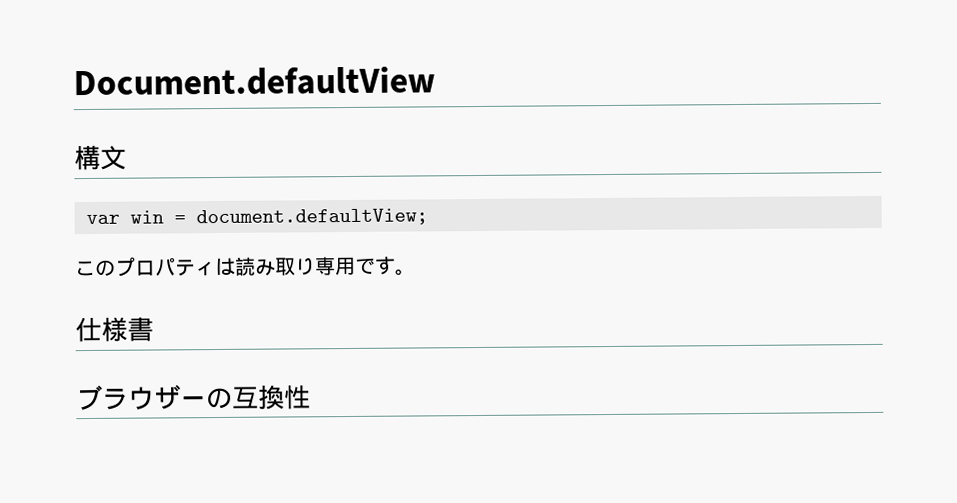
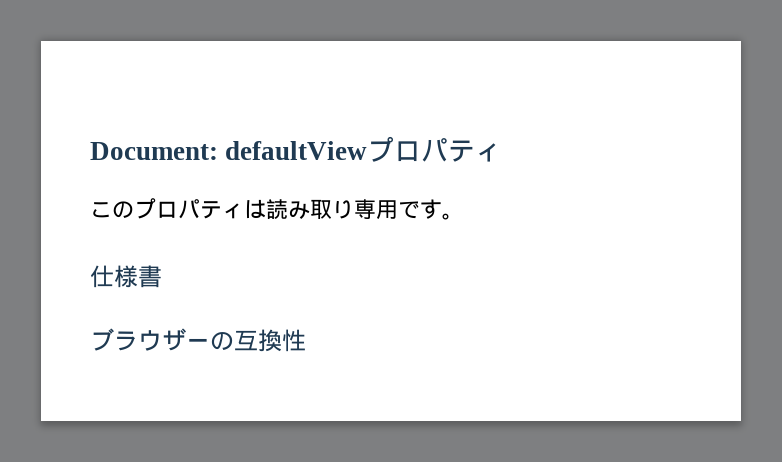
[73,66,436,97] [74,144,127,171] [85,208,428,227] Document.defaultView // 構文 // var win = document.defaultView; -> [90,136,503,162] Document: defaultViewプロパティ

